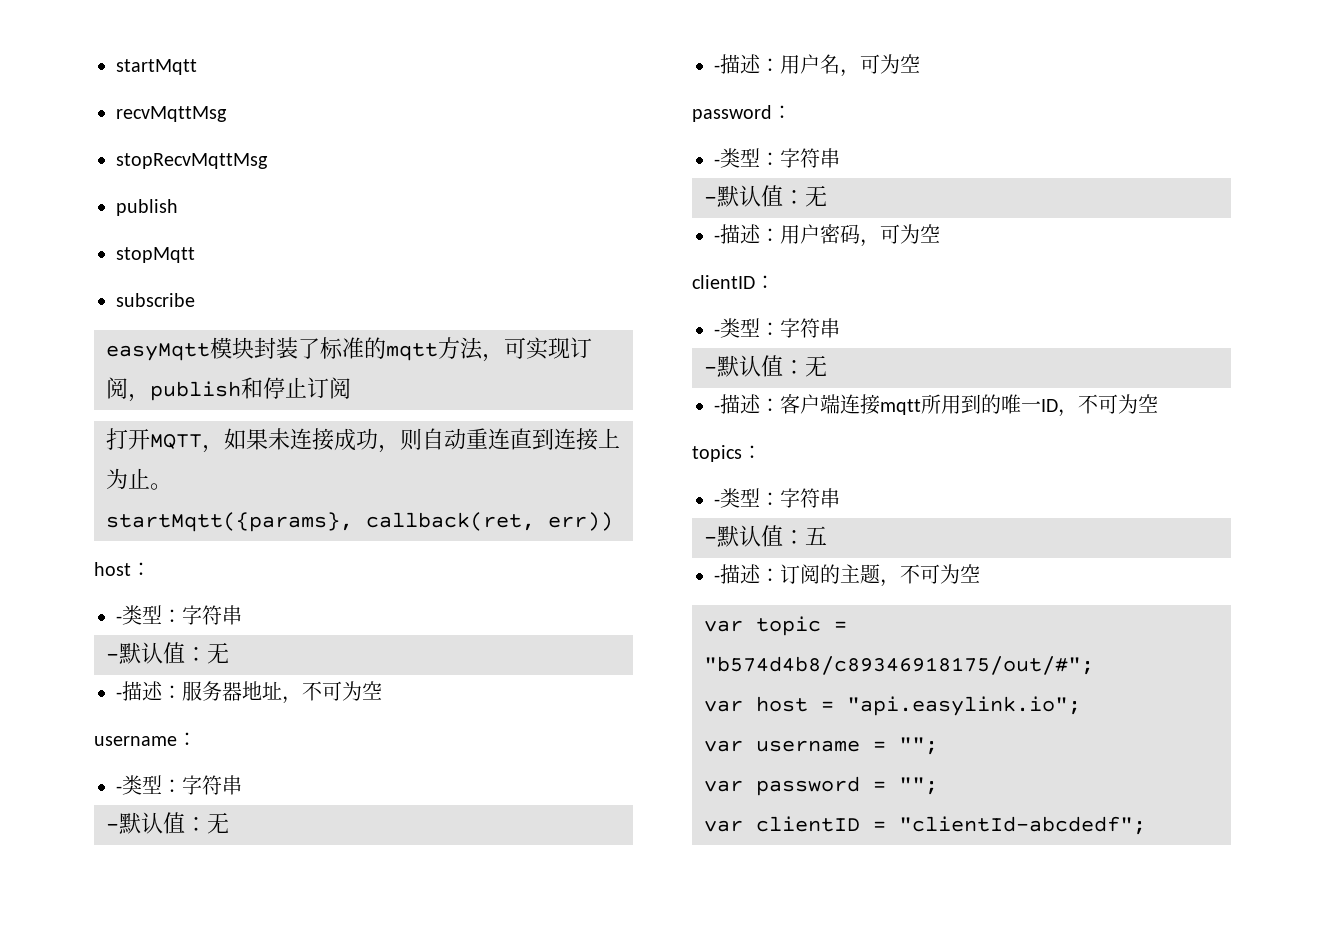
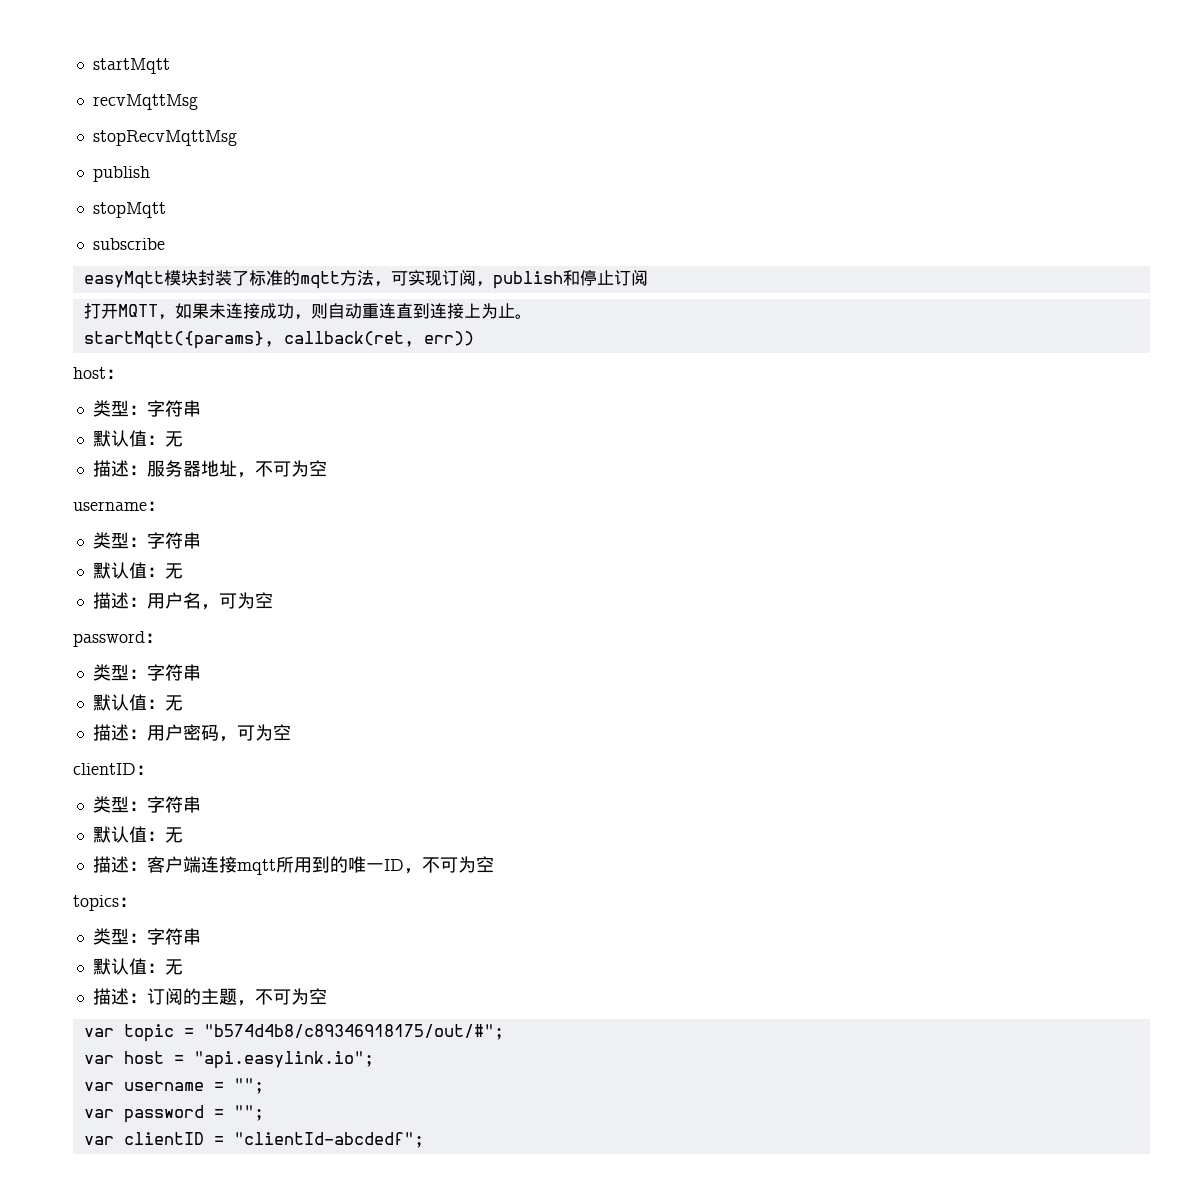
[116,605,242,625] [106,642,229,664] [116,692,122,699] -类型：字符串 // -默认值：无 // - -> [92,400,201,417] [92,430,183,447] 类型：字符串 // 默认值：无 //
[116,775,242,795] [106,812,229,834] [714,65,720,72] -类型：字符串 // -默认值：无 // - -> [92,532,201,549] [92,562,183,579] 类型：字符串 // 默认值：无 //
[714,148,840,168] [704,185,827,207] [714,235,720,242] -类型：字符串 // -默认值：无 // - -> [92,664,201,681] [92,694,183,711] 类型：字符串 // 默认值：无 //
[714,318,840,338] [704,355,827,377] [714,405,720,412] -类型：字符串 // -默认值：无 // - -> [92,796,201,813] [92,826,183,843] 类型：字符串 // 默认值：无 //
[714,488,840,508] [704,525,827,547] [714,575,720,582] -类型：字符串 // -默认值：五 // - -> [92,928,201,945] [92,958,183,975] 类型：字符串 // 默认值：无 //

